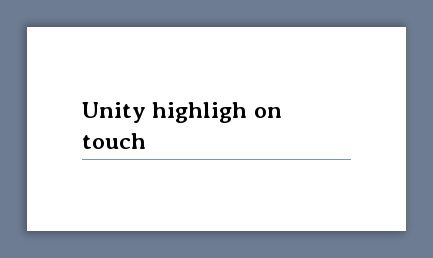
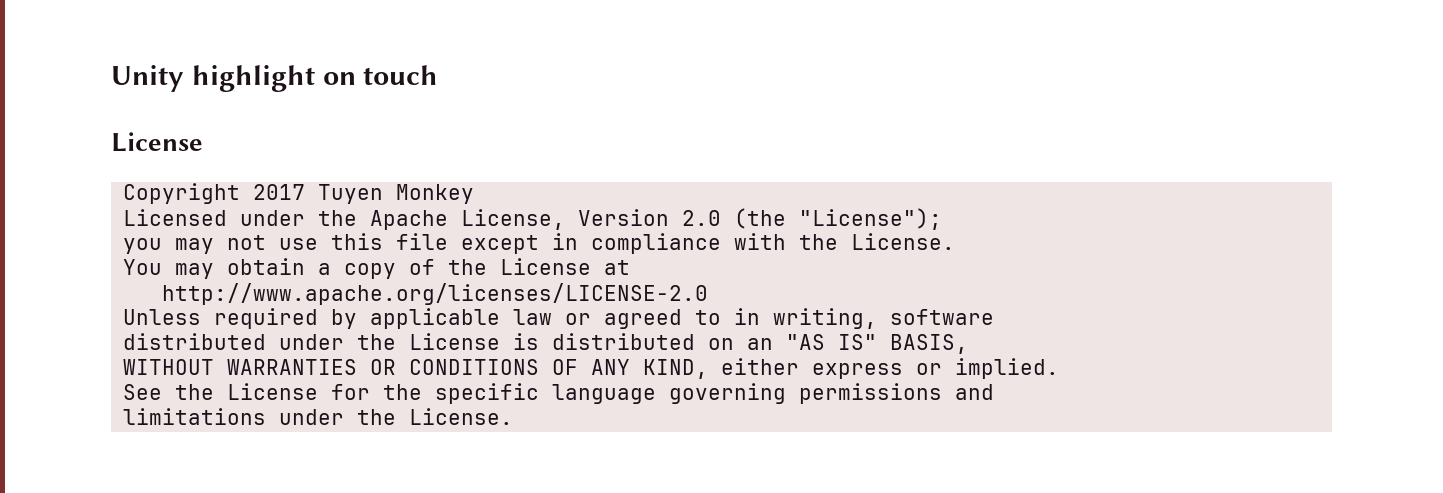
[152,102,248,123] highligh -> [191,65,315,92] highlight
(146, 141) none -> [111,132,203,152] [123,183,475,204] [123,208,943,230] [123,233,956,254] [123,258,631,279] [162,283,709,305] [123,308,995,329] [123,333,969,354] [123,358,1060,379] [123,383,995,404] [123,408,514,425] // License // Copyright 2017 Tuyen Monkey // Licensed under the Apache License, Version 2.0 (the "License"); // you may not use this file except in compliance with the License. // You may obtain a copy of the License at // http://www.apache.org/licenses/LICENSE-2.0 // Unless required by applicable law or agreed to in writing, software // distributed under the License is distributed on an "AS IS" BASIS, // WITHOUT WARRANTIES OR CONDITIONS OF ANY KIND, either express or implied. // See the License for the specific language governing permissions and // limitations under the License.

